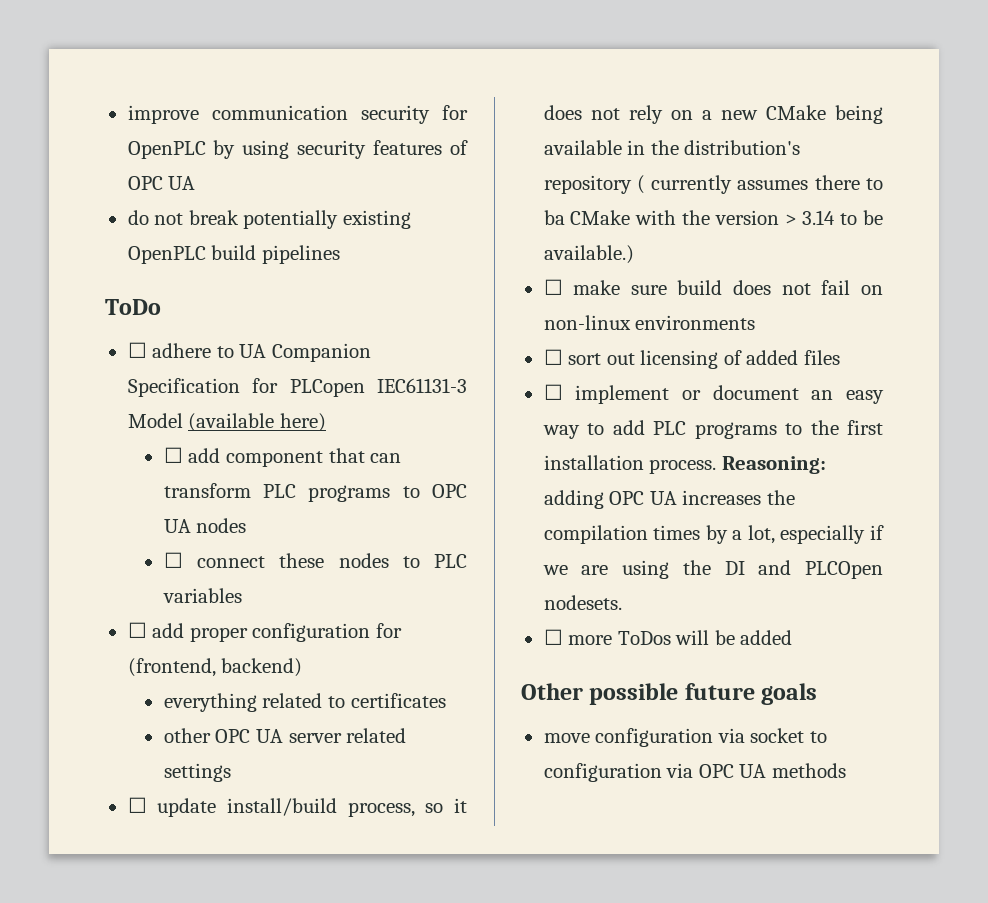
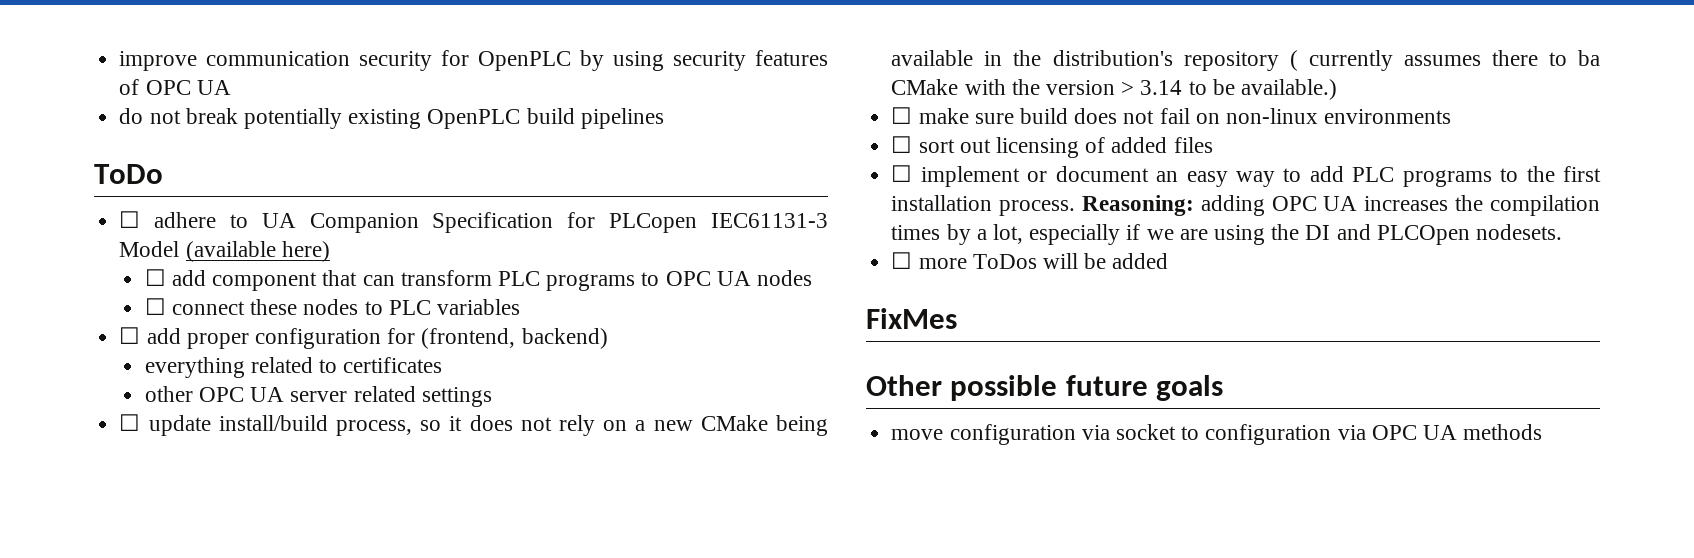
(793, 637) none -> [866,308,957,329] // FixMes

